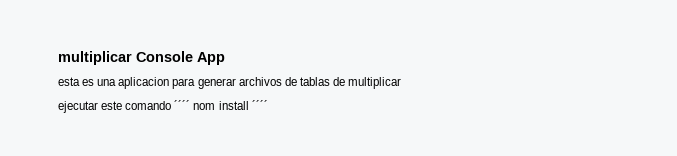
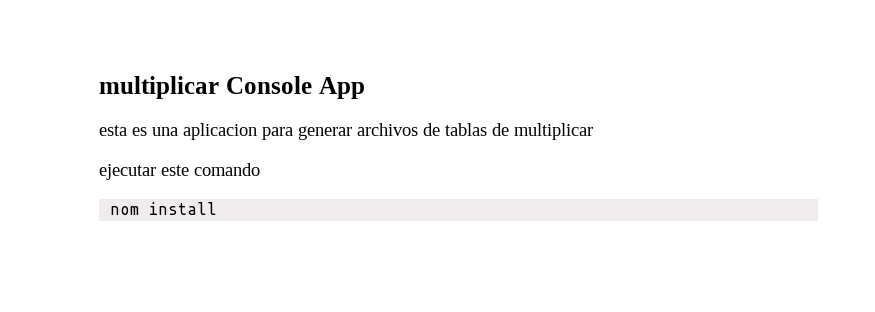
[174,100,191,110] ´´´´ -> (260, 169) //
[251,100,268,110] ´´´´ -> (218, 208) none

